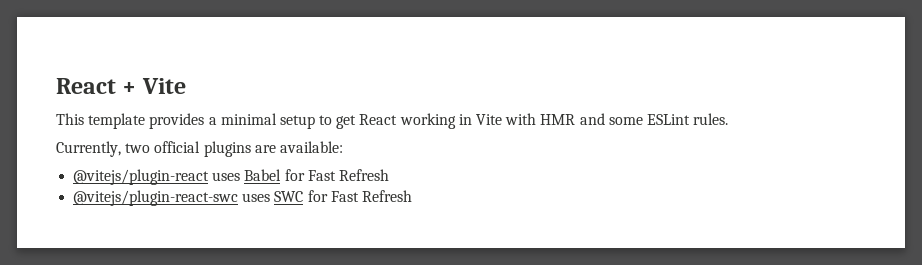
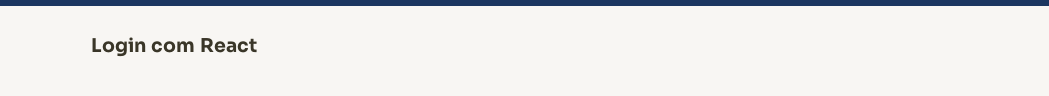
[56,78,186,94] [56,113,729,129] [56,141,343,157] [73,169,389,185] [73,190,412,206] React + Vite // This template provides a minimal setup to get React working in Vite with HMR and some ESLint rules. // Currently, two official plugins are available: // @vitejs/plugin-react uses Babel for Fast Refresh // @vitejs/plugin-react-swc uses SWC for Fast Refresh -> [91,37,258,57] Login com React

